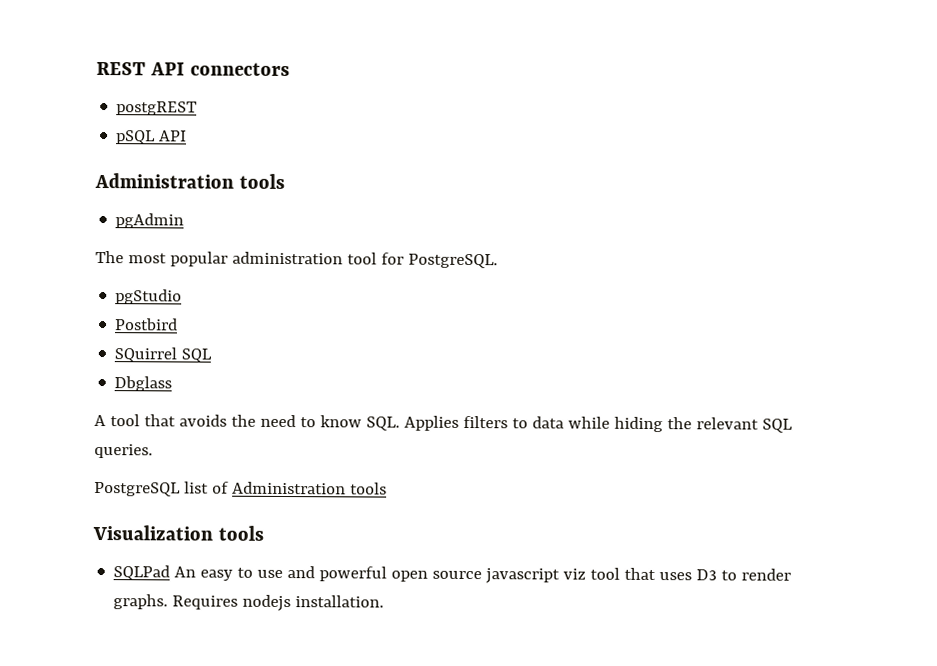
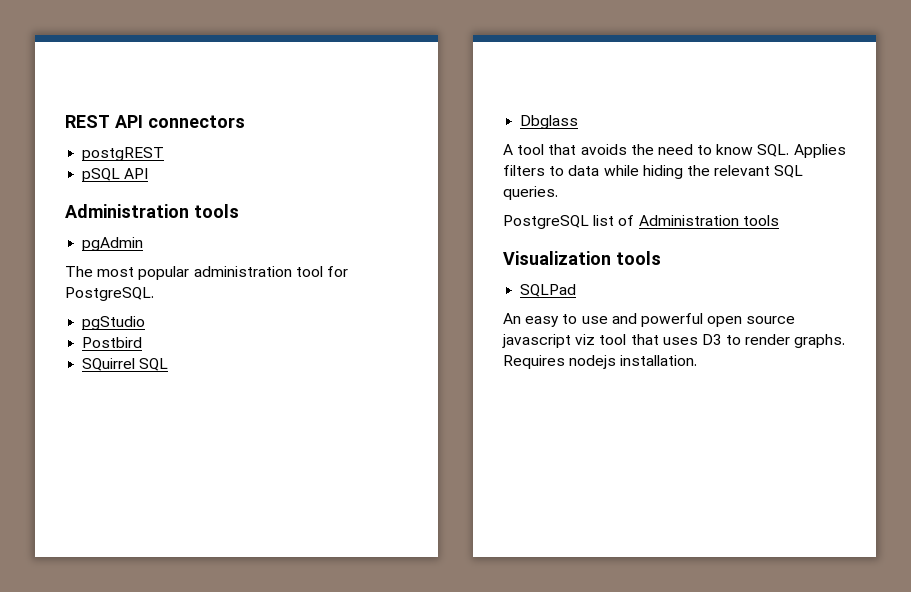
(171, 573) none -> (577, 290) //

